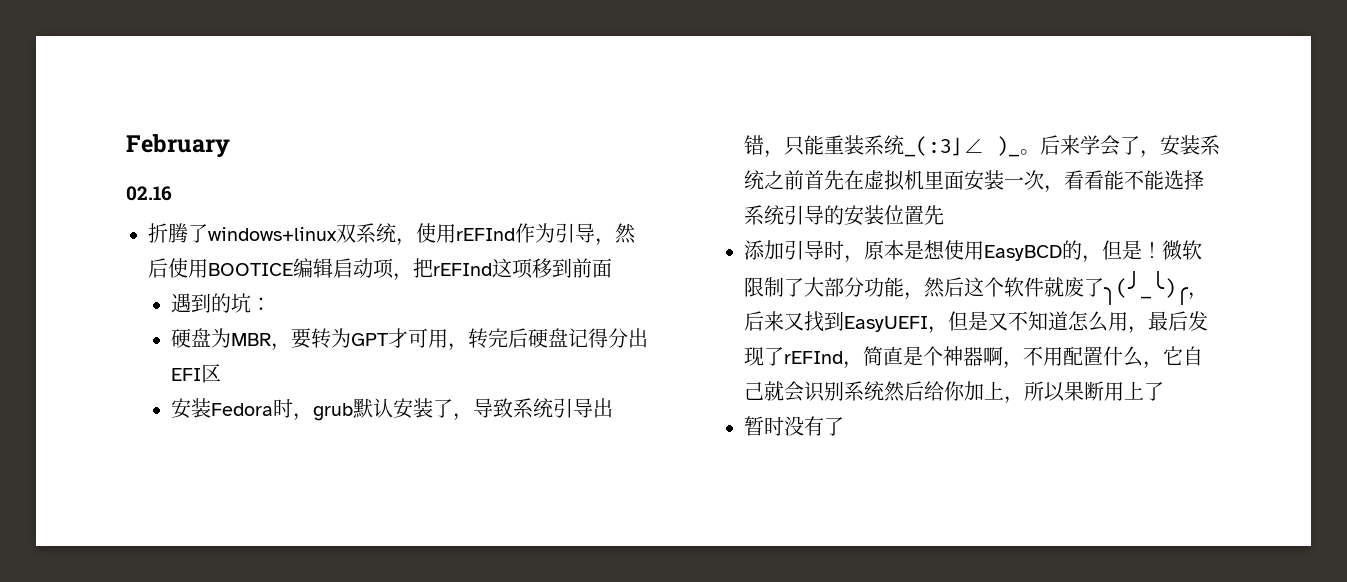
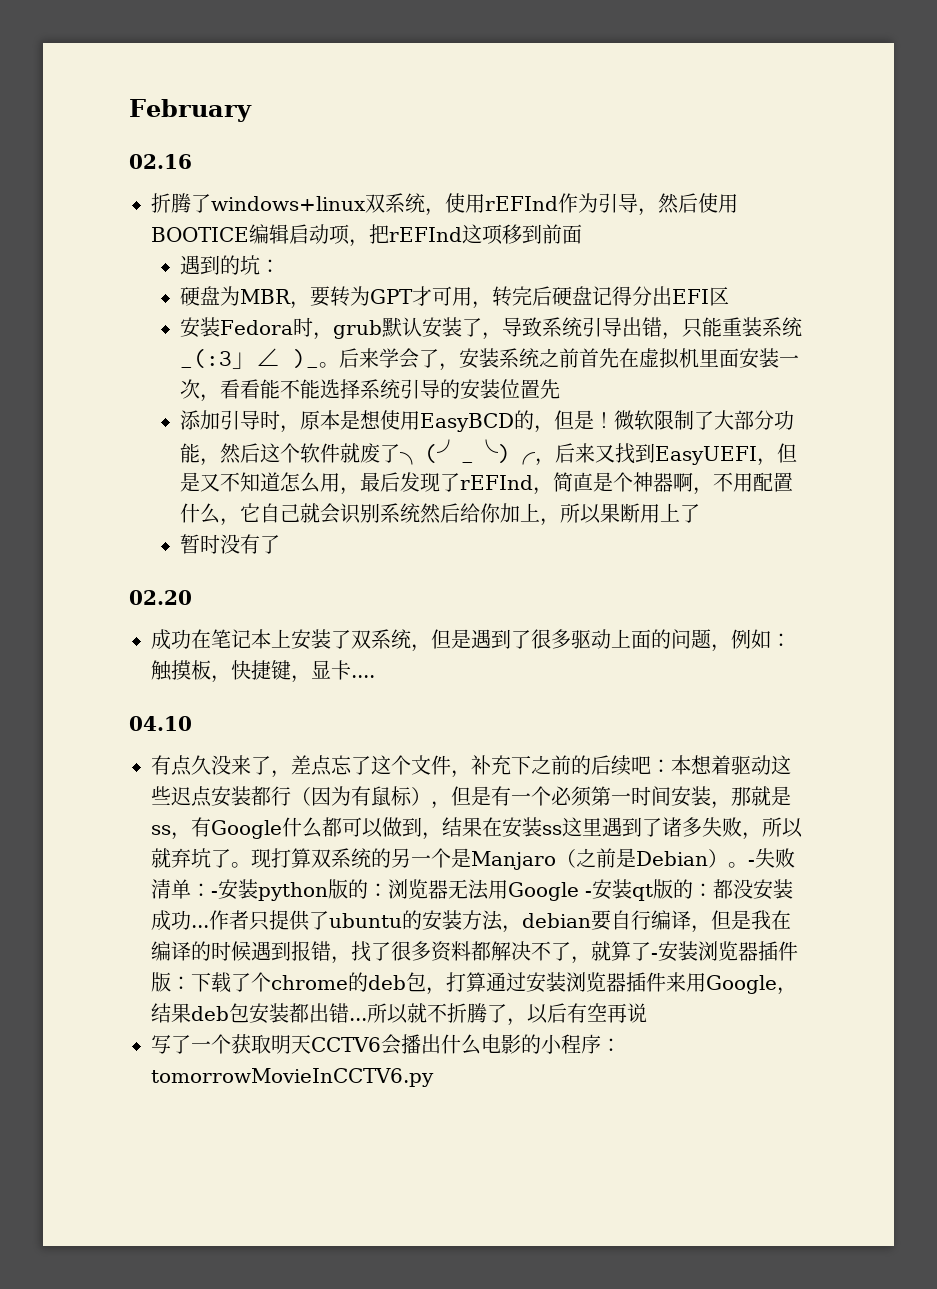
(844, 426) none -> [129,590,192,605] [151,629,791,652] [151,660,375,683] [129,716,192,731] [151,755,791,778] [151,786,791,809] [151,817,803,840] [151,848,795,870] [151,879,793,901] [151,910,791,933] [151,941,798,964] [151,972,797,995] [151,1003,647,1026] [151,1034,621,1055] [151,1068,434,1087] // 02.20 // 成功在笔记本上安装了双系统，但是遇到了很多驱动上面的问题，例如：触摸板，快捷键，显卡.... // 04.10 // 有点久没来了，差点忘了这个文件，补充下之前的后续吧：本想着驱动这些迟点安装都行（因为有鼠标），但是有一个必须第一时间安装，那就是ss，有Google什么都可以做到，结果在安装ss这里遇到了诸多失败，所以就弃坑了。现打算双系统的另一个是Manjaro（之前是Debian）。-失败清单：-安装python版的：浏览器无法用Google -安装qt版的：都没安装成功...作者只提供了ubuntu的安装方法，debian要自行编译，但是我在编译的时候遇到报错，找了很多资料都解决不了，就算了-安装浏览器插件版：下载了个chrome的deb包，打算通过安装浏览器插件来用Google，结果deb包安装都出错...所以就不折腾了，以后有空再说 // 写了一个获取明天CCTV6会播出什么电影的小程序：tomorrowMovieInCCTV6.py

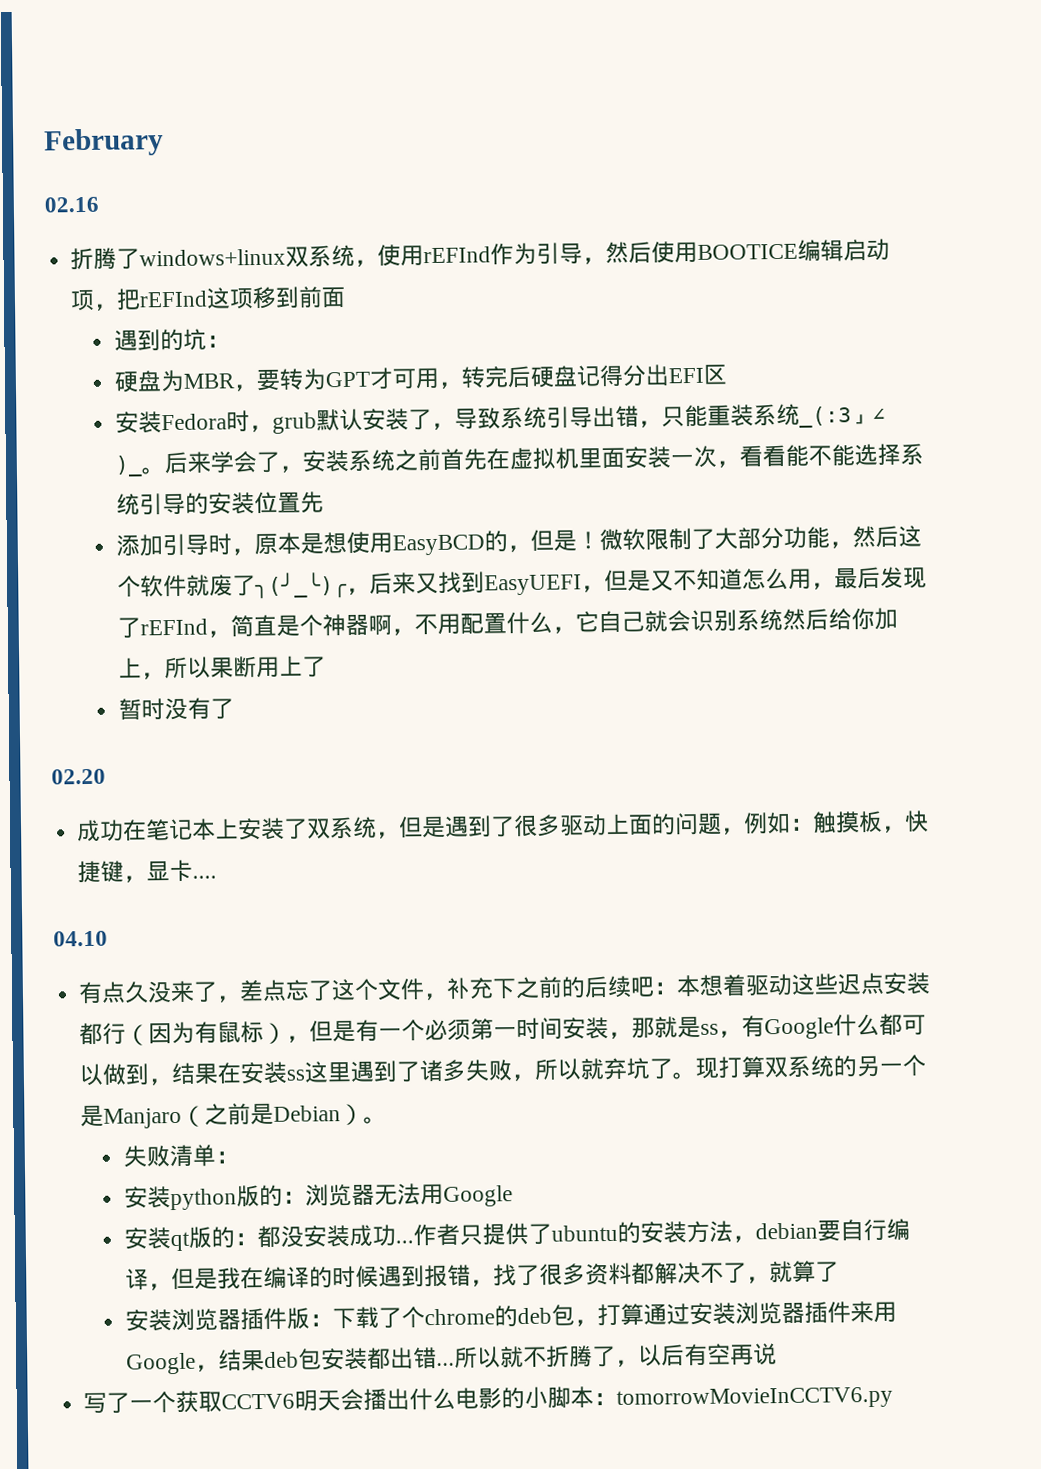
[748,860,755,866] - -> (388, 1120) //
[211,891,218,897] - -> (240, 1157) //
[585,891,592,897] - -> (514, 1196) //
[651,953,658,959] - -> (840, 1272) //
[271,1035,381,1054] 明天CCTV6 -> [221,1389,342,1412] CCTV6明天
[561,1034,601,1054] 程序 -> [547,1386,595,1409] 脚本

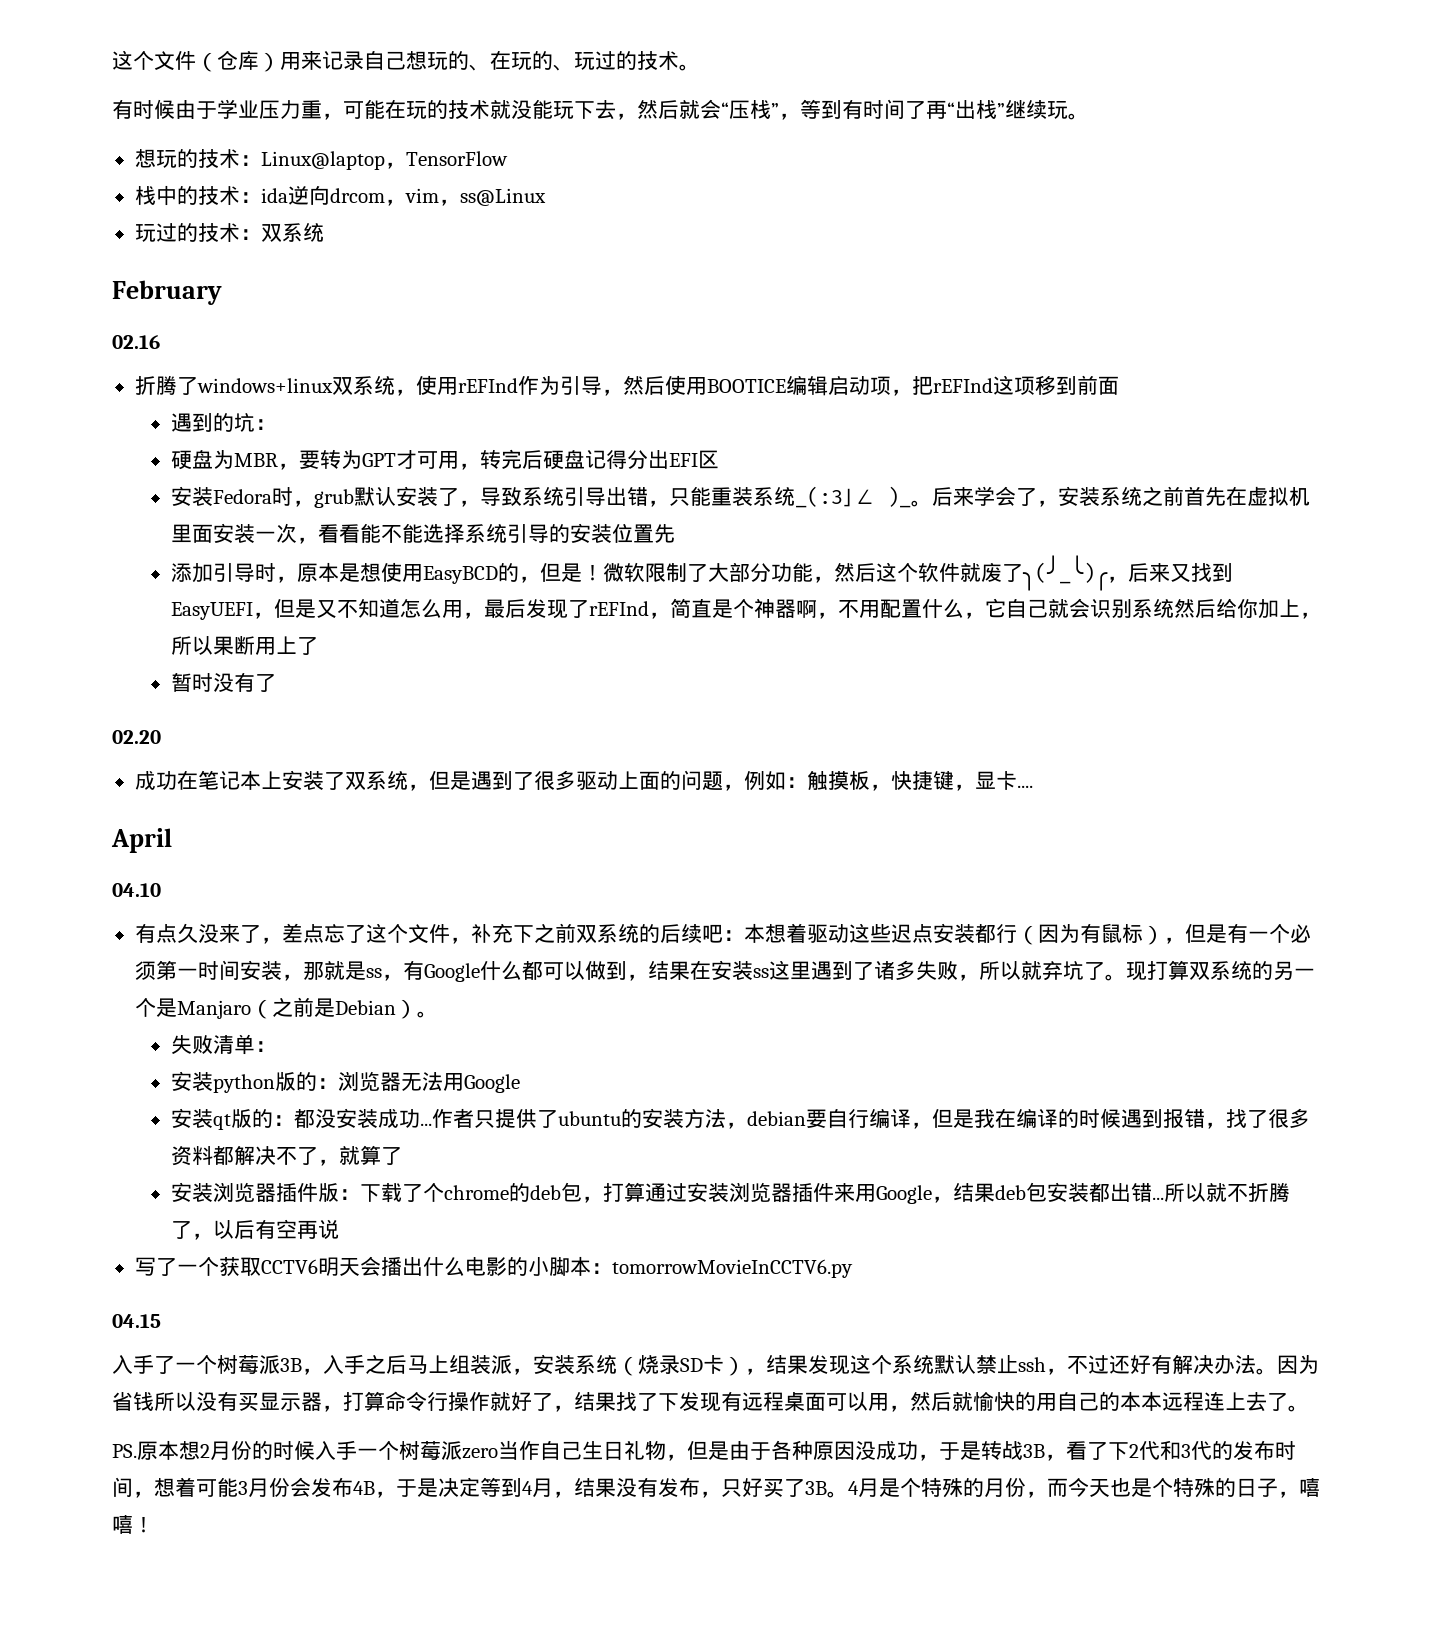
(43, 142) none -> [112,50,700,72] [112,99,1089,120] [134,149,508,170] [134,185,546,206] [134,223,324,242] 这个文件（仓库）用来记录自己想玩的、在玩的、玩过的技术。 // 有时候由于学业压力重，可能在玩的技术就没能玩下去，然后就会“压栈”，等到有时间了再“出栈”继续玩。 // 想玩的技术：Linux@laptop，TensorFlow // 栈中的技术：ida逆向drcom，vim，ss@Linux // 玩过的技术：双系统 //
(218, 877) none -> [111,828,172,853] // April
(564, 987) none -> [575,924,639,943] 双系统
(894, 1398) none -> [112,1314,161,1328] [112,1354,1319,1376] [112,1391,1309,1412] [112,1440,1296,1461] [112,1477,1320,1498] [112,1515,154,1534] // 04.15 // 入手了一个树莓派3B，入手之后马上组装派，安装系统（烧录SD卡），结果发现这个系统默认禁止ssh，不过还好有解决办法。因为省钱所以没有买显示器，打算命令行操作就好了，结果找了下发现有远程桌面可以用，然后就愉快的用自己的本本远程连上去了。 // PS.原本想2月份的时候入手一个树莓派zero当作自己生日礼物，但是由于各种原因没成功，于是转战3B，看了下2代和3代的发布时间，想着可能3月份会发布4B，于是决定等到4月，结果没有发布，只好买了3B。4月是个特殊的月份，而今天也是个特殊的日子，嘻嘻！

